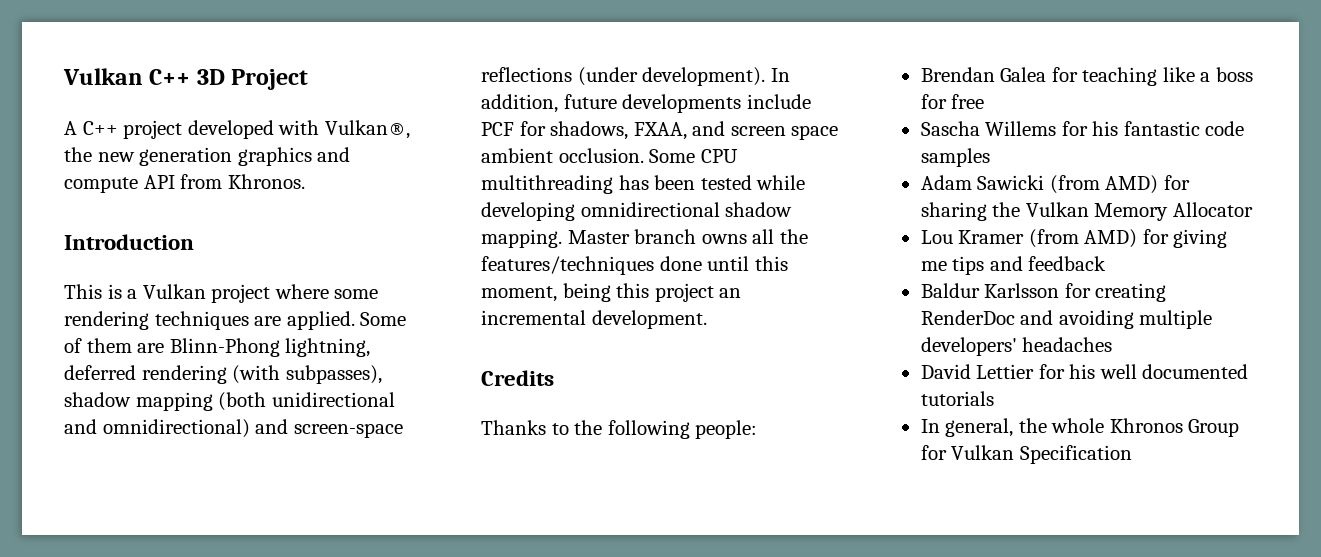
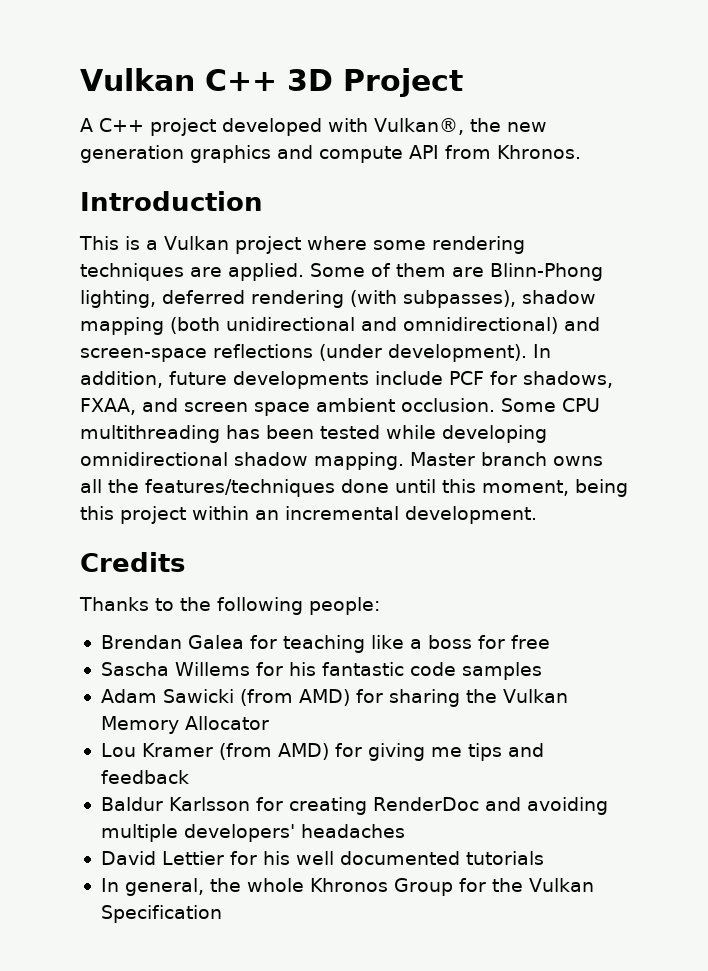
[285,338,371,357] lightning, -> [80,290,156,308] lighting,
(714, 292) none -> [192,506,249,520] within
(947, 452) none -> [491,878,523,892] the

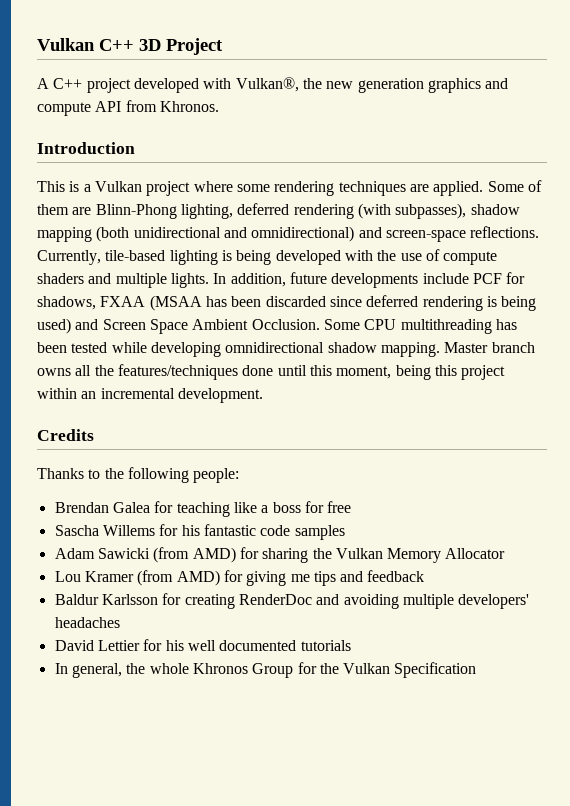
[213,344,527,362] reflections (under development). -> [470,226,540,238] [37,249,498,265] [37,273,209,288] reflections. Currently, tile-based lighting is being developed with the use of compute shaders and multiple lights.
[80,398,495,416] FXAA, and screen space ambient occlusion. -> [100,295,537,311] [37,318,320,334] FXAA (MSAA has been discarded since deferred rendering is being used) and Screen Space Ambient Occlusion.

